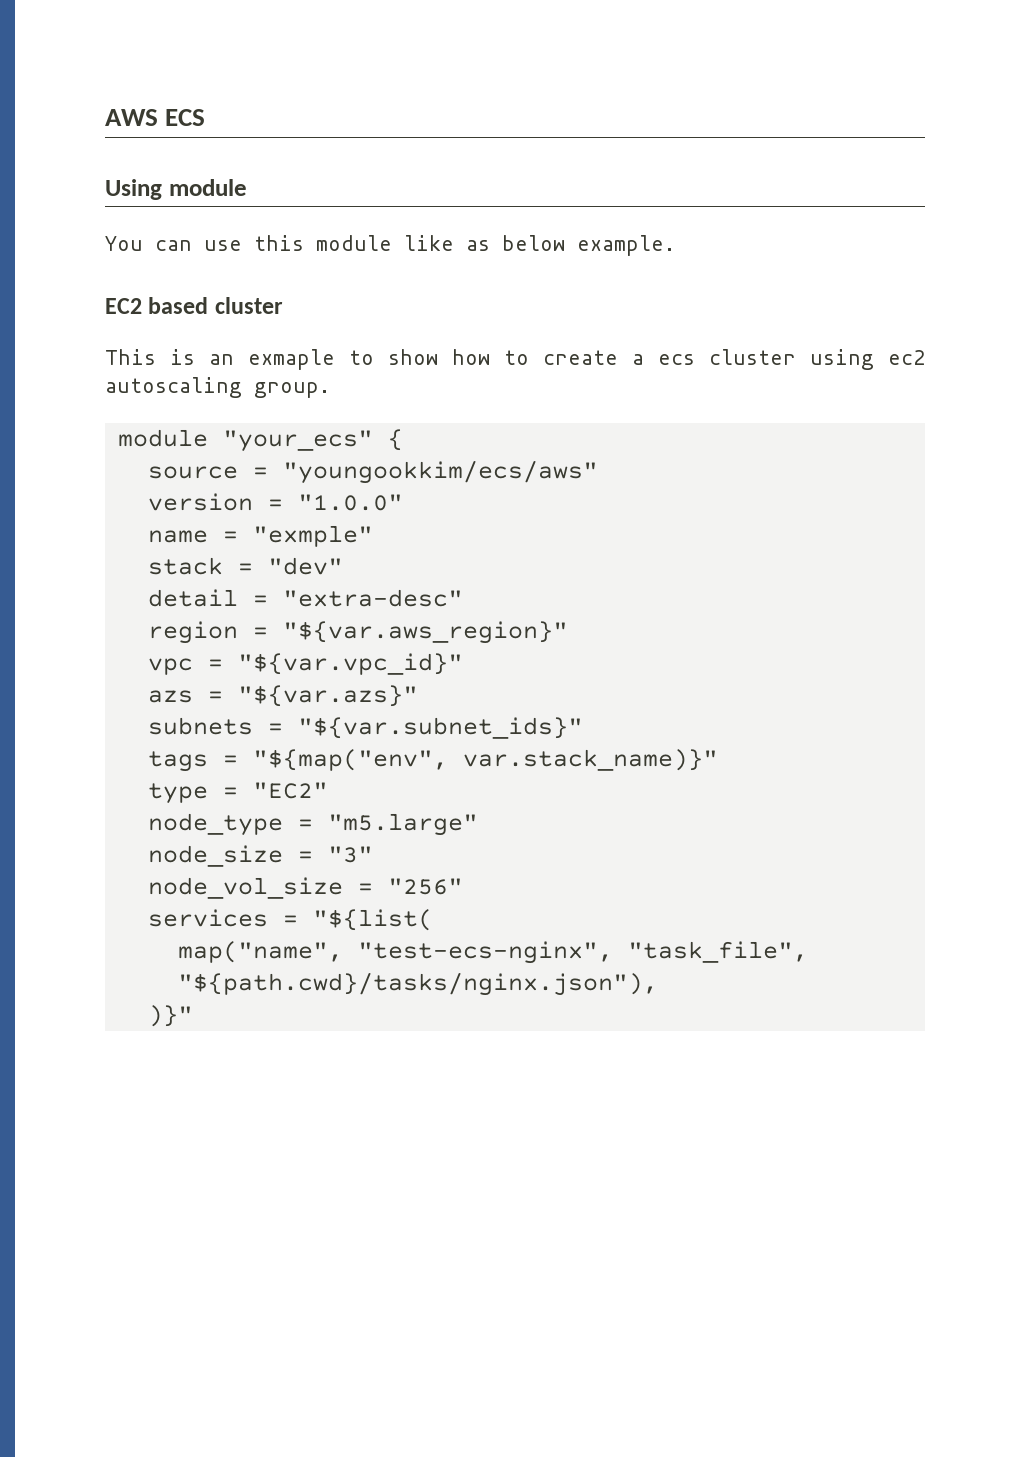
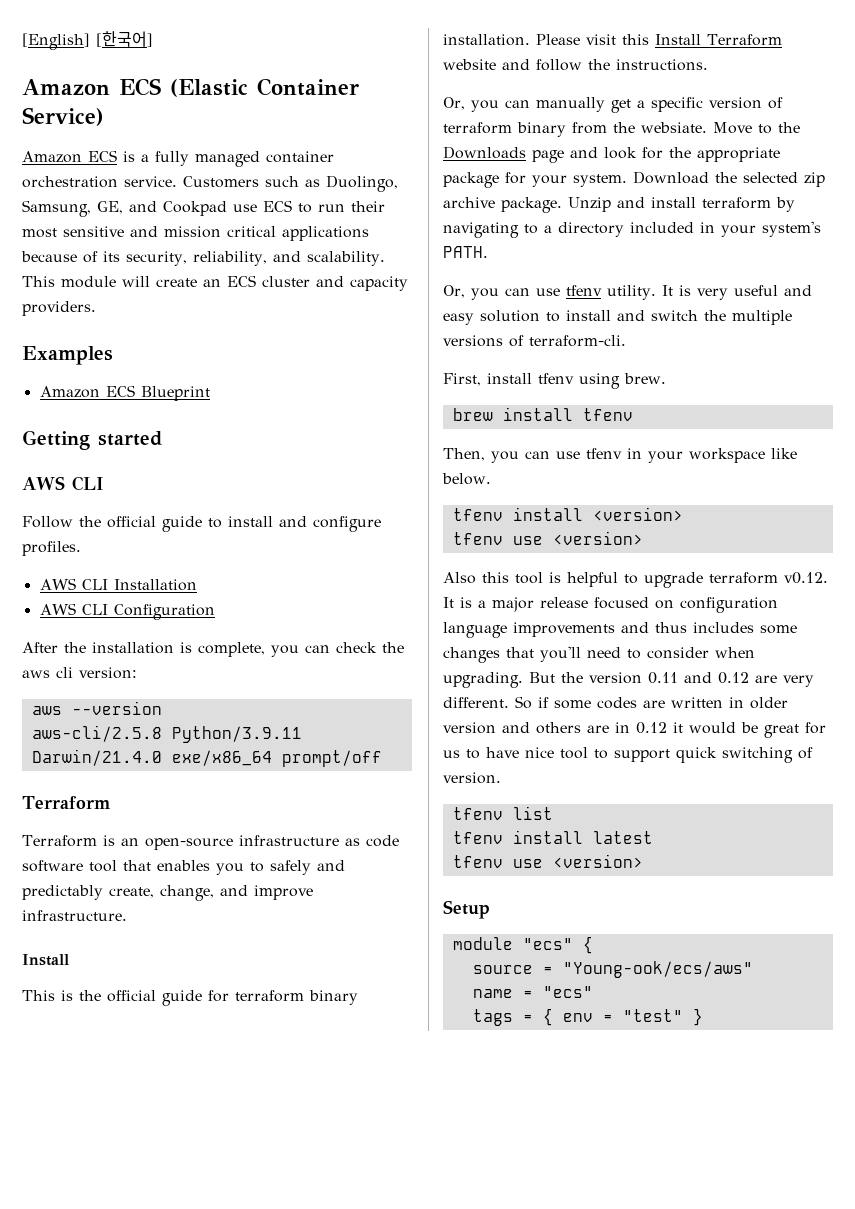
[105,109,206,126] [105,179,247,200] [105,235,675,256] [105,297,283,314] [105,349,925,370] [105,377,330,398] [117,429,373,452] AWS ECS // Using module // You can use this module like as below example. // EC2 based cluster // This is an exmaple to show how to create a ecs cluster using ec2 autoscaling group. // module "your_ecs" -> [22,31,153,50] [22,78,359,97] [22,107,104,126] [22,150,334,167] [22,175,398,192] [22,200,385,217] [22,226,369,241] [21,251,385,266] [22,275,408,291] [22,301,96,316] [22,346,113,365] [39,385,210,401] [22,430,162,450] [22,476,104,491] [22,516,381,532] [22,541,81,556] [39,578,197,591] [39,603,215,620] [22,642,404,657] [22,667,137,679] [31,701,162,715] [31,725,302,743] [31,749,382,767] [22,796,110,809] [22,835,399,850] [22,860,345,875] [22,885,313,901] [22,910,127,921] [22,954,69,966] [22,990,358,1006] [443,34,782,46] [443,59,708,71] [443,97,783,113] [443,122,800,137] [443,146,780,163] [443,171,825,188] [443,197,795,213] [443,221,821,238] [443,246,488,258] [443,285,812,300] [443,310,792,325] [443,335,626,347] [443,373,666,389] [452,407,633,421] [443,448,797,463] [442,473,491,485] [452,507,683,521] [452,531,643,545] [443,572,828,588] [443,597,778,613] [443,622,797,638] [443,646,755,663] [443,672,814,688] [443,696,788,709] [443,722,826,738] [443,747,813,763] [443,772,501,784] [452,806,553,820] [452,830,653,844] [452,854,643,868] [443,900,490,919] [452,937,573,950] [English] [한국어] // Amazon ECS (Elastic Container Service) // Amazon ECS is a fully managed container orchestration service. Customers such as Duolingo, Samsung, GE, and Cookpad use ECS to run their most sensitive and mission critical applications because of its security, reliability, and scalability. This module will create an ECS cluster and capacity providers. // Examples // Amazon ECS Blueprint // Getting started // AWS CLI // Follow the official guide to install and configure profiles. // AWS CLI Installation // AWS CLI Configuration // After the installation is complete, you can check the aws cli version: // aws --version // aws-cli/2.5.8 Python/3.9.11 Darwin/21.4.0 exe/x86_64 prompt/off // Terraform // Terraform is an open-source infrastructure as code software tool that enables you to safely and predictably create, change, and improve infrastructure. // Install // This is the official guide for terraform binary installation. Please visit this Install Terraform website and follow the instructions. // Or, you can manually get a specific version of terraform binary from the websiate. Move to the Downloads page and look for the appropriate package for your system. Download the selected zip archive package. Unzip and install terraform by navigating to a directory included in your system's PATH. // Or, you can use tfenv utility. It is very useful and easy solution to install and switch the multiple versions of terraform-cli. // First, install tfenv using brew. // brew install tfenv // Then, you can use tfenv in your workspace like below. // tfenv install <version> // tfenv use <version> // Also this tool is helpful to upgrade terraform v0.12. It is a major release focused on configuration language improvements and thus includes some changes that you'll need to consider when upgrading. But the version 0.11 and 0.12 are very different. So if some codes are written in older version and others are in 0.12 it would be great for us to have nice tool to support quick switching of version. // tfenv list // tfenv install latest // tfenv use <version> // Setup // module "ecs"
[282,460,598,484] [147,493,403,511] [147,525,373,547] [147,557,343,575] [147,589,463,607] [147,621,568,644] [147,653,463,675] [147,685,418,707] [147,717,583,739] [147,749,718,772] [147,782,328,804] [147,813,478,836] [147,845,373,867] [147,877,463,899] [147,909,433,931] [177,941,808,964] [177,972,658,996] [147,1005,193,1027] "youngookkim/ecs/aws" // version = "1.0.0" // name = "exmple" // stack = "dev" // detail = "extra-desc" // region = "${var.aws_region}" // vpc = "${var.vpc_id}" // azs = "${var.azs}" // subnets = "${var.subnet_ids}" // tags = "${map("env", var.stack_name)}" // type = "EC2" // node_type = "m5.large" // node_size = "3" // node_vol_size = "256" // services = "${list( // map("name", "test-ecs-nginx", "task_file", "${path.cwd}/tasks/nginx.json"), // )}" -> [562,961,753,978] [472,986,593,998] [472,1008,703,1026] "Young-ook/ecs/aws" // name = "ecs" // tags = { env = "test" }

